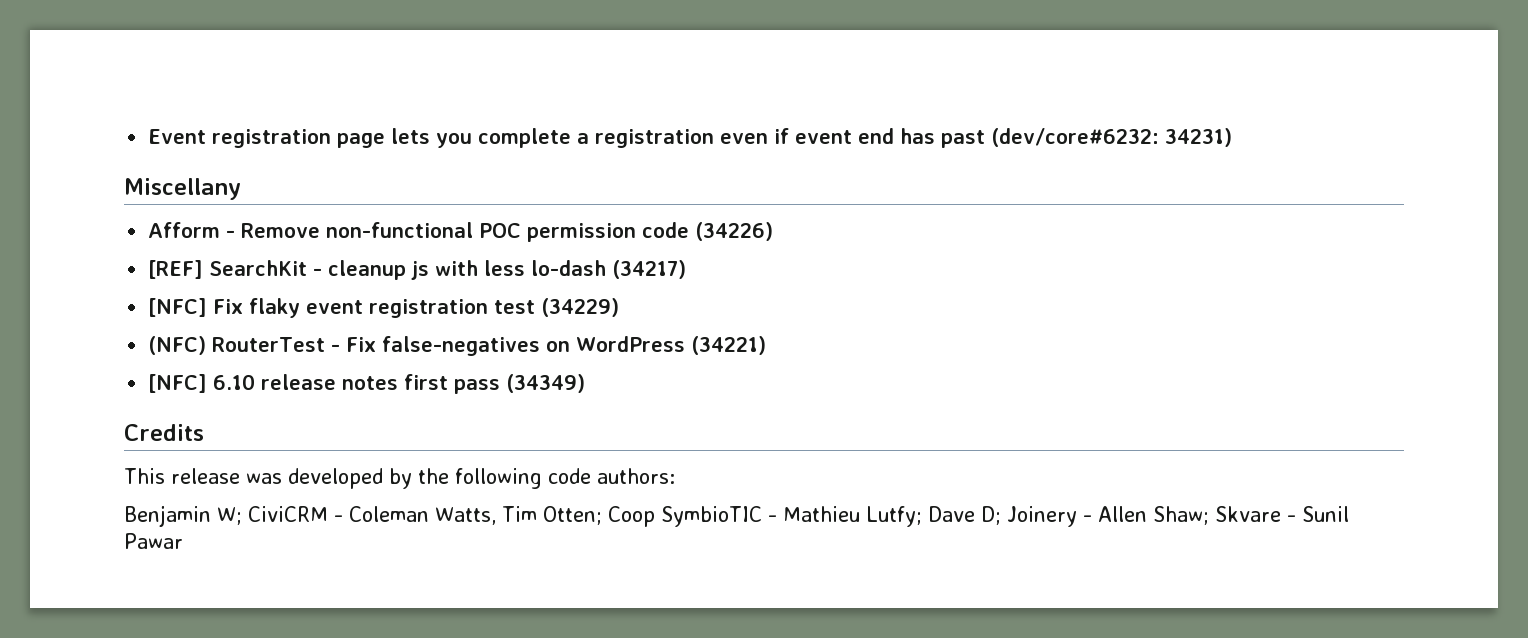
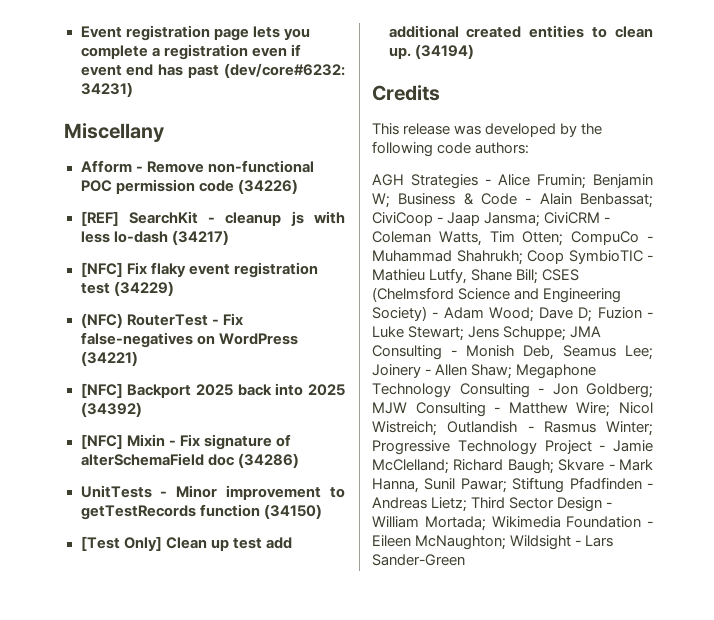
[213,374,586,394] 6.10 release notes first pass (34349) -> [127,383,345,398] [80,402,142,417] [80,434,291,450] [80,453,299,468] [80,485,345,500] [80,504,322,520] [80,536,292,551] [388,25,653,38] [388,44,474,59] Backport 2025 back into 2025 (34392) // [NFC] Mixin - Fix signature of alterSchemaField doc (34286) // UnitTests - Minor improvement to getTestRecords function (34150) // [Test Only] Clean up test add additional created entities to clean up. (34194)
[124,505,242,527] Benjamin W; -> [372,174,653,189] [372,193,653,208] [372,212,541,227] AGH Strategies - Alice Frumin; Benjamin W; Business & Code - Alain Benbassat; CiviCoop - Jaap Jansma;
[607,506,1349,527] [124,533,183,549] Coop SymbioTIC - Mathieu Lutfy; Dave D; Joinery - Allen Shaw; Skvare - Sunil Pawar -> [571,231,653,245] [372,250,653,265] [372,268,580,284] [372,287,622,303] [372,306,653,322] [372,326,602,341] [372,345,653,360] [372,364,597,379] [372,383,653,398] [372,402,653,417] [372,421,653,436] [372,440,653,455] [372,459,653,474] [372,477,653,493] [372,497,613,512] [372,516,653,531] [372,535,614,550] [372,554,465,566] CompuCo - Muhammad Shahrukh; Coop SymbioTIC - Mathieu Lutfy, Shane Bill; CSES (Chelmsford Science and Engineering Society) - Adam Wood; Dave D; Fuzion - Luke Stewart; Jens Schuppe; JMA Consulting - Monish Deb, Seamus Lee; Joinery - Allen Shaw; Megaphone Technology Consulting - Jon Goldberg; MJW Consulting - Matthew Wire; Nicol Wistreich; Outlandish - Rasmus Winter; Progressive Technology Project - Jamie McClelland; Richard Baugh; Skvare - Mark Hanna, Sunil Pawar; Stiftung Pfadfinden - Andreas Lietz; Third Sector Design - William Mortada; Wikimedia Foundation - Eileen McNaughton; Wildsight - Lars Sander-Green

